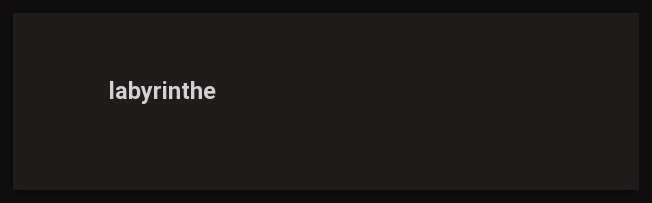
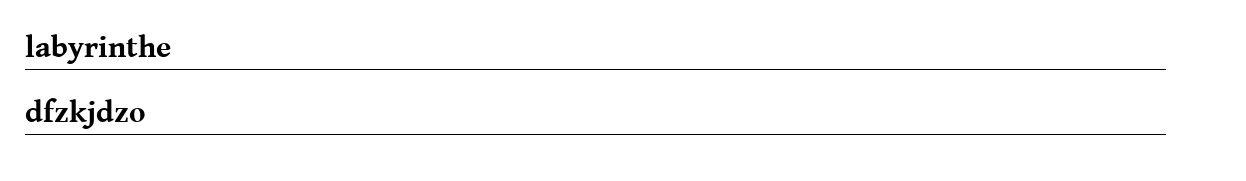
(216, 92) none -> [25,98,146,129] // dfzkjdzo

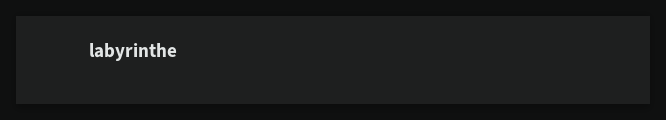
[25,98,146,129] // dfzkjdzo -> (177, 52) none

